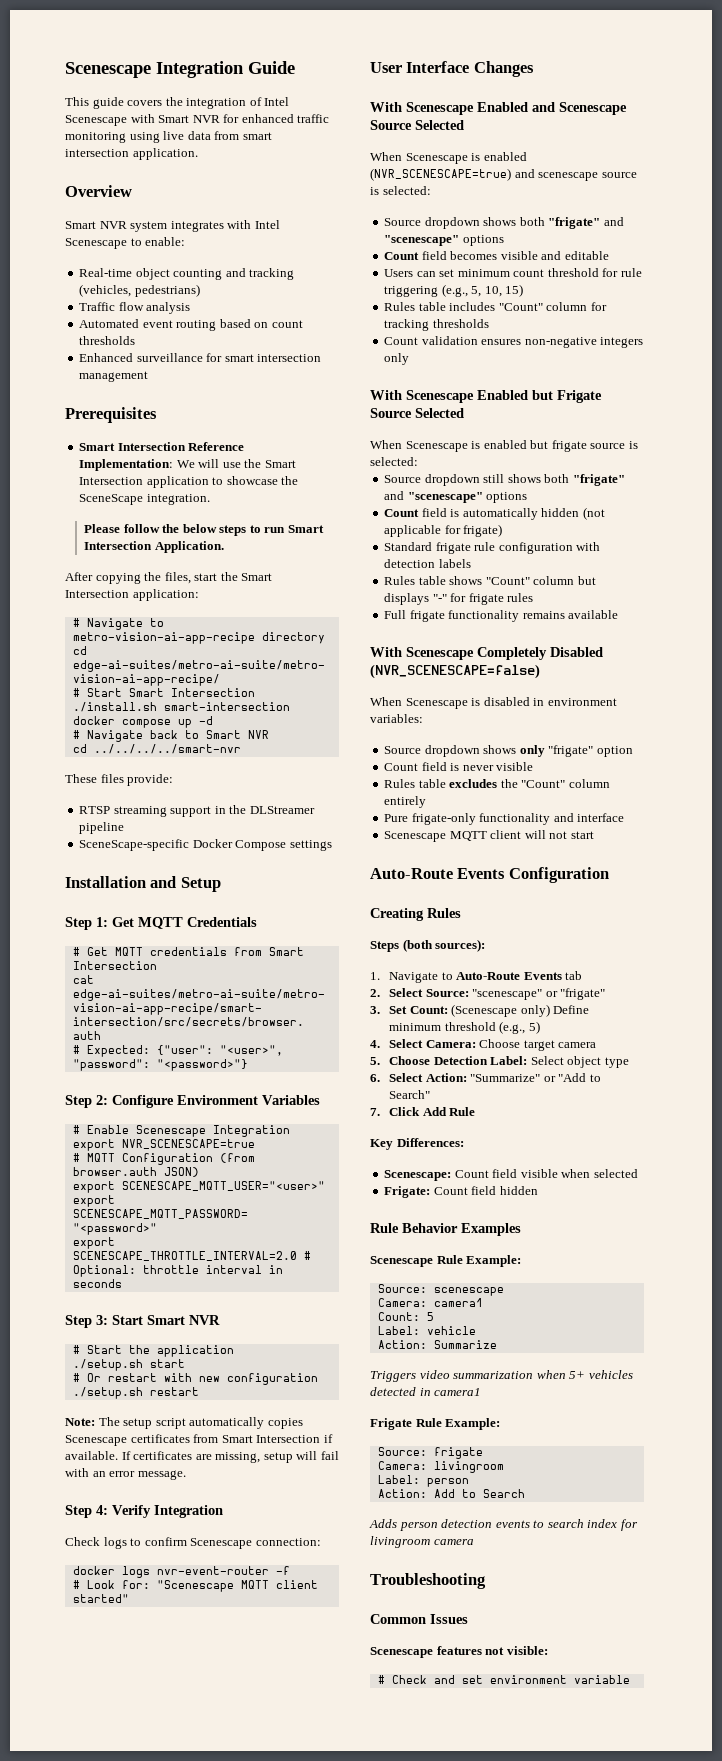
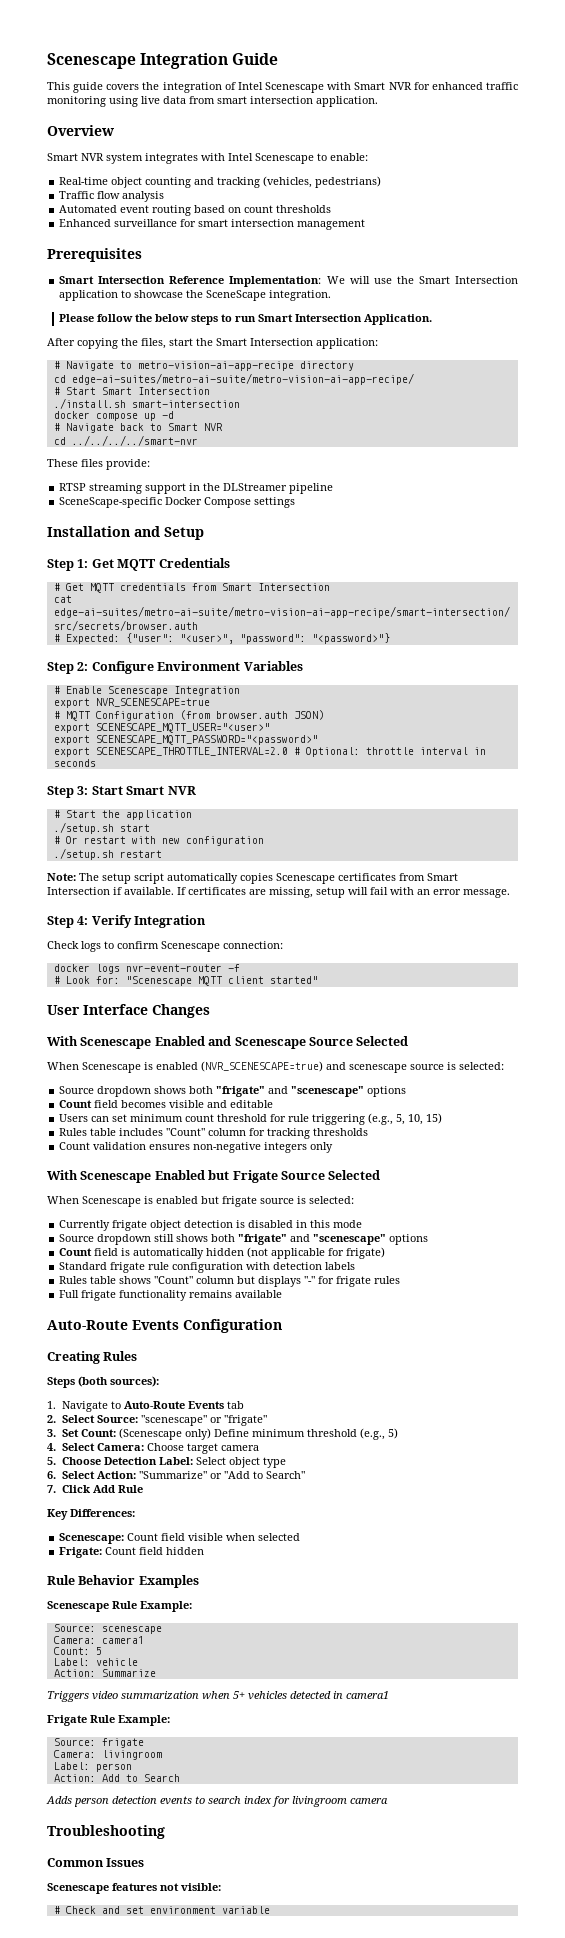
(418, 461) none -> [59,1220,363,1231] // Currently frigate object detection is disabled in this mode
[370,647,603,660] [370,664,540,679] [370,697,617,709] [370,714,423,723] [384,745,633,757] [384,762,534,771] [384,779,610,788] [384,796,427,808] [384,813,625,825] [384,830,594,842] // With Scenescape Completely Disabled (NVR_SCENESCAPE=false) // When Scenescape is disabled in environment variables: // Source dropdown shows only "frigate" option // Count field is never visible // Rules table excludes the "Count" column entirely // Pure frigate-only functionality and interface // Scenescape MQTT client will not start -> (283, 1294) none

